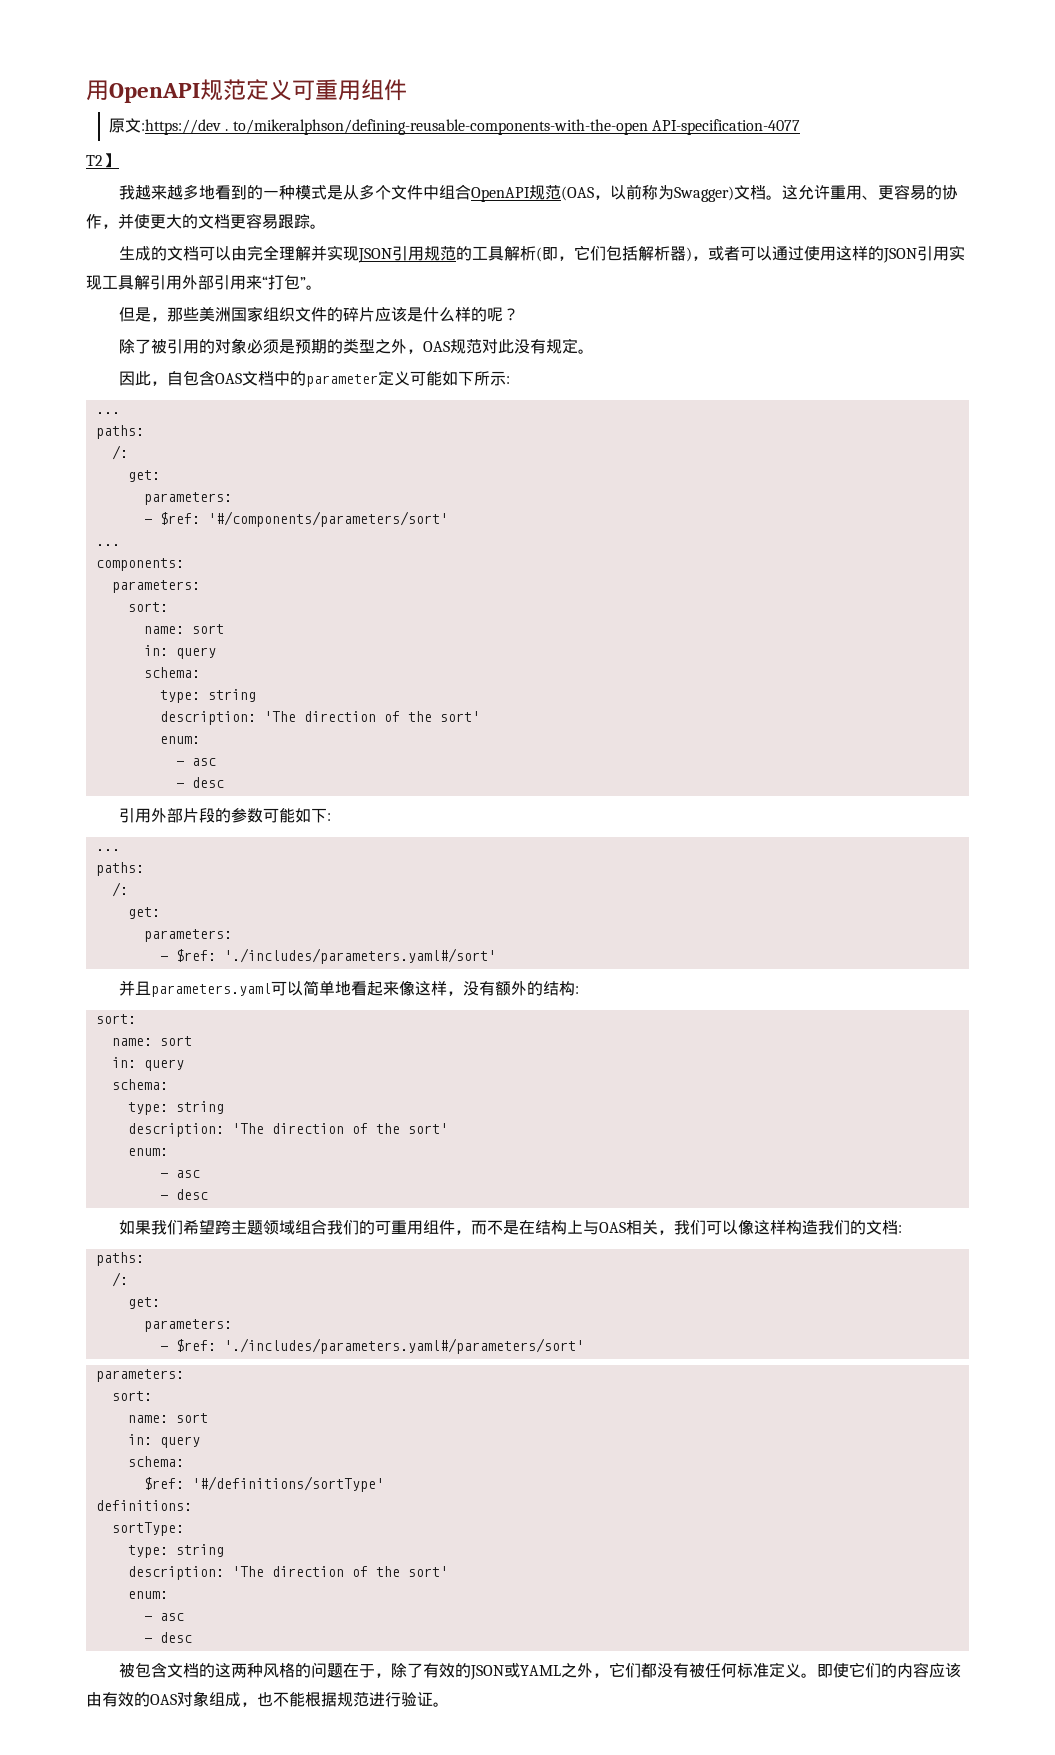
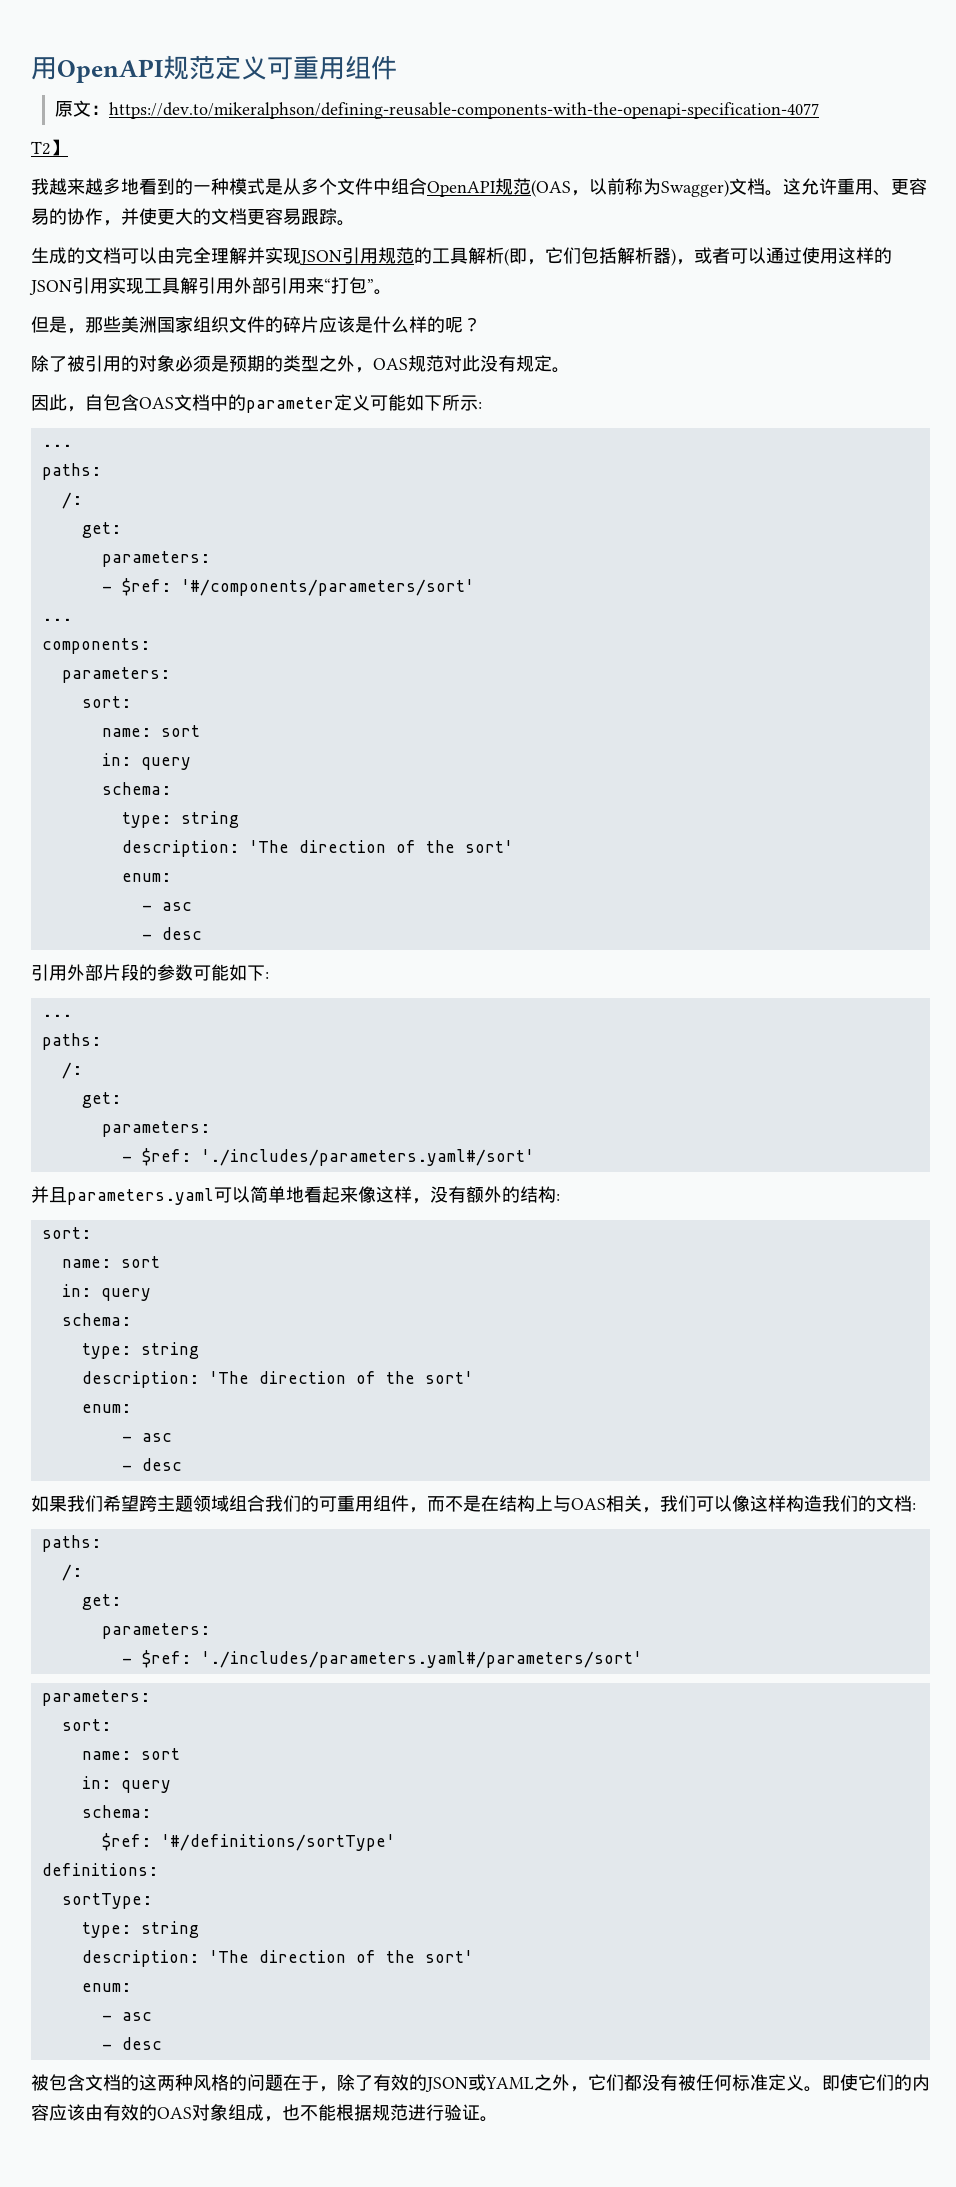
[141,119,801,135] :https://dev . to/mikeralphson/defining-reusable-components-with-the-open API-specification-4077 -> [91,102,820,119] ：https://dev.to/mikeralphson/defining-reusable-components-with-the-openapi-specification-4077

